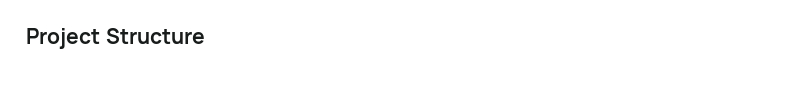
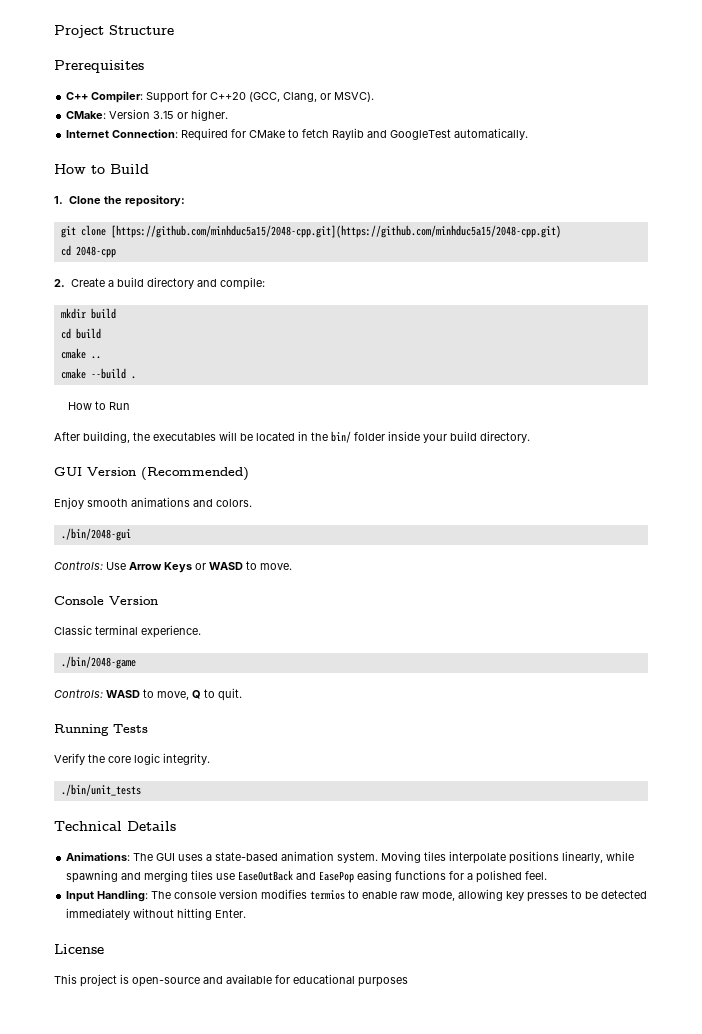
(205, 36) none -> [54,60,144,73] [66,91,375,103] [66,109,229,121] [66,128,529,141] [54,164,149,174] [54,195,185,207] [60,225,561,238] [60,245,116,258] [54,277,265,290] [60,308,116,319] [60,328,101,339] [60,348,101,359] [60,368,136,379] [67,401,130,410] [54,431,530,443] [54,467,249,481] [54,497,252,509] [60,528,131,541] [54,561,292,573] [54,596,158,605] [54,625,201,638] [60,656,136,669] [54,688,242,701] [54,724,148,736] [54,753,210,765] [60,784,141,796] [54,821,176,831] [66,851,635,864] [66,870,548,883] [66,889,648,902] [66,908,247,920] [54,944,104,954] [54,974,408,987] // Prerequisites // C++ Compiler: Support for C++20 (GCC, Clang, or MSVC). // CMake: Version 3.15 or higher. // Internet Connection: Required for CMake to fetch Raylib and GoogleTest automatically. // How to Build // 1. Clone the repository: // git clone [https://github.com/minhduc5a15/2048-cpp.git](https://github.com/minhduc5a15/2048-cpp.git) // cd 2048-cpp // 2. Create a build directory and compile: // mkdir build // cd build // cmake .. // cmake --build . // How to Run // After building, the executables will be located in the bin/ folder inside your build directory. // GUI Version (Recommended) // Enjoy smooth animations and colors. // ./bin/2048-gui // Controls: Use Arrow Keys or WASD to move. // Console Version // Classic terminal experience. // ./bin/2048-game // Controls: WASD to move, Q to quit. // Running Tests // Verify the core logic integrity. // ./bin/unit_tests // Technical Details // Animations: The GUI uses a state-based animation system. Moving tiles interpolate positions linearly, while spawning and merging tiles use EaseOutBack and EasePop easing functions for a polished feel. // Input Handling: The console version modifies termios to enable raw mode, allowing key presses to be detected immediately without hitting Enter. // License // This project is open-source and available for educational purposes

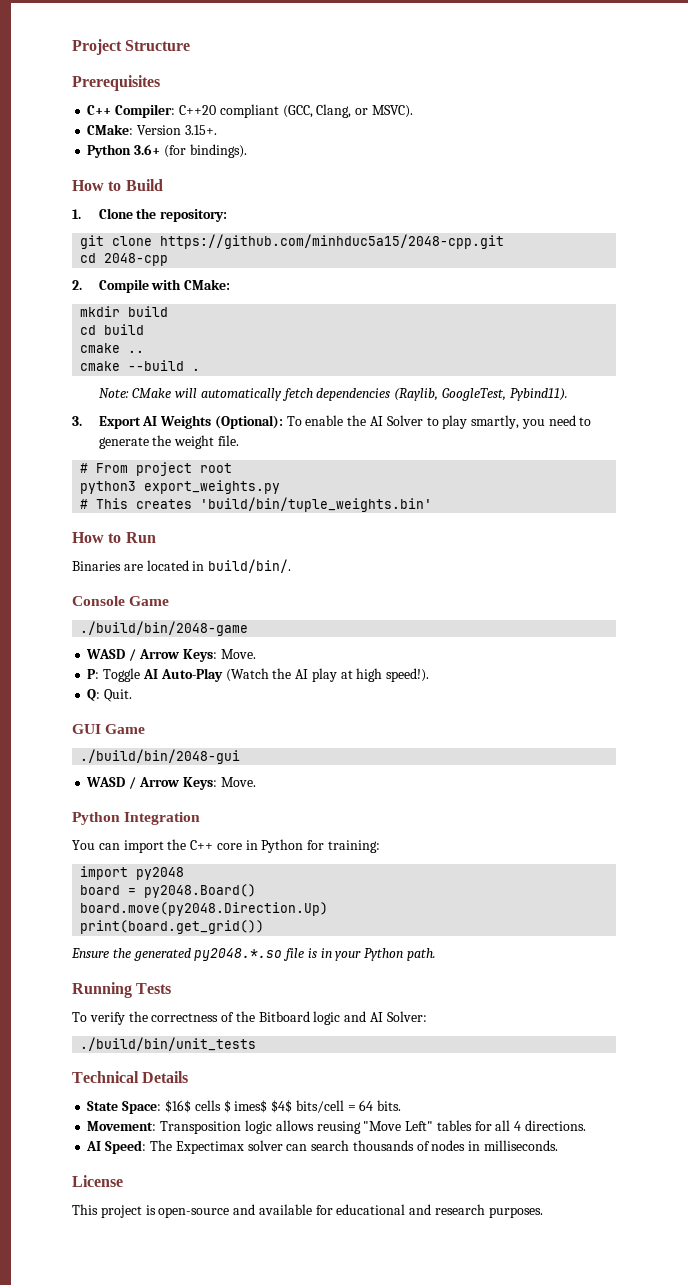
[146,91,247,103] Support for C++20 -> [178,104,279,118] C++20 compliant
[153,109,229,121] [66,128,529,141] 3.15 or higher. // Internet Connection: Required for CMake to fetch Raylib and GoogleTest automatically. -> [184,125,217,135] [87,144,247,158] 3.15+. // Python 3.6+ (for bindings).
[110,225,561,238] [https://github.com/minhduc5a15/2048-cpp.git](https://github.com/minhduc5a15/2048-cpp.git) -> [160,234,505,249] https://github.com/minhduc5a15/2048-cpp.git
[70,277,265,290] Create a build directory and compile: -> [98,279,231,293] Compile with CMake:
[67,401,130,410] [54,431,530,443] [54,467,249,481] [54,497,252,509] [60,528,131,541] [54,561,292,573] [54,596,158,605] [54,625,201,638] [60,656,136,669] [54,688,242,701] [54,724,148,736] [54,753,210,765] [60,784,141,796] [54,821,176,831] [66,851,635,864] [66,870,548,883] [66,889,648,902] [66,908,247,920] How to Run // After building, the executables will be located in the bin/ folder inside your build directory. // GUI Version (Recommended) // Enjoy smooth animations and colors. // ./bin/2048-gui // Controls: Use Arrow Keys or WASD to move. // Console Version // Classic terminal experience. // ./bin/2048-game // Controls: WASD to move, Q to quit. // Running Tests // Verify the core logic integrity. // ./bin/unit_tests // Technical Details // Animations: The GUI uses a state-based animation system. Moving tiles interpolate positions linearly, while spawning and merging tiles use EaseOutBack and EasePop easing functions for a polished feel. // Input Handling: The console version modifies termios to enable raw mode, allowing key presses to be detected immediately without hitting Enter. -> [98,388,568,401] [72,415,592,429] [98,435,239,449] [80,462,233,476] [80,480,281,494] [80,497,433,512] [72,532,156,543] [72,559,292,573] [72,596,170,606] [80,621,249,636] [86,649,256,662] [87,668,430,682] [87,689,133,702] [72,724,146,734] [80,749,241,764] [86,777,256,790] [72,812,201,825] [72,839,381,853] [80,866,185,880] [80,884,257,898] [80,902,329,916] [80,920,265,934] [71,948,437,961] [72,982,172,998] [72,1011,427,1025] [80,1037,257,1051] [72,1071,189,1083] [87,1100,402,1114] [87,1120,586,1134] [86,1140,558,1154] Note: CMake will automatically fetch dependencies (Raylib, GoogleTest, Pybind11). // 3. Export AI Weights (Optional): To enable the AI Solver to play smartly, you need to generate the weight file. // # From project root // python3 export_weights.py // # This creates 'build/bin/tuple_weights.bin' // How to Run // Binaries are located in build/bin/. // Console Game // ./build/bin/2048-game // WASD / Arrow Keys: Move. // P: Toggle AI Auto-Play (Watch the AI play at high speed!). // Q: Quit. // GUI Game // ./build/bin/2048-gui // WASD / Arrow Keys: Move. // Python Integration // You can import the C++ core in Python for training: // import py2048 // board = py2048.Board() // board.move(py2048.Direction.Up) // print(board.get_grid()) // Ensure the generated py2048.*.so file is in your Python path. // Running Tests // To verify the correctness of the Bitboard logic and AI Solver: // ./build/bin/unit_tests // Technical Details // State Space: $16$ cells $ imes$ $4$ bits/cell = 64 bits. // Movement: Transposition logic allows reusing "Move Left" tables for all 4 directions. // AI Speed: The Expectimax solver can search thousands of nodes in milliseconds.
[358,977,408,987] purposes -> [409,1204,543,1218] and research purposes.

